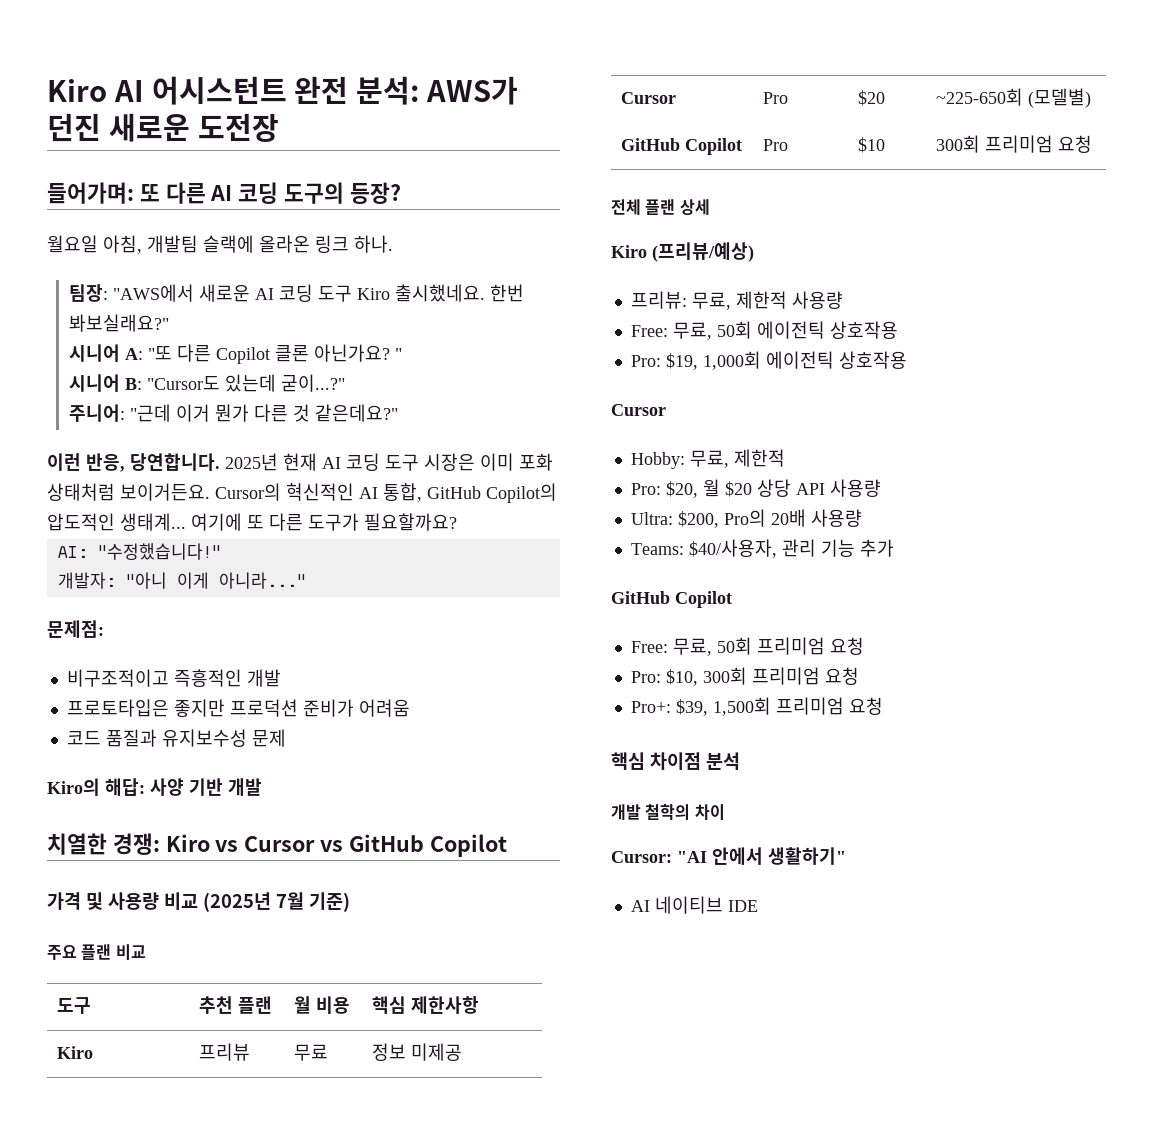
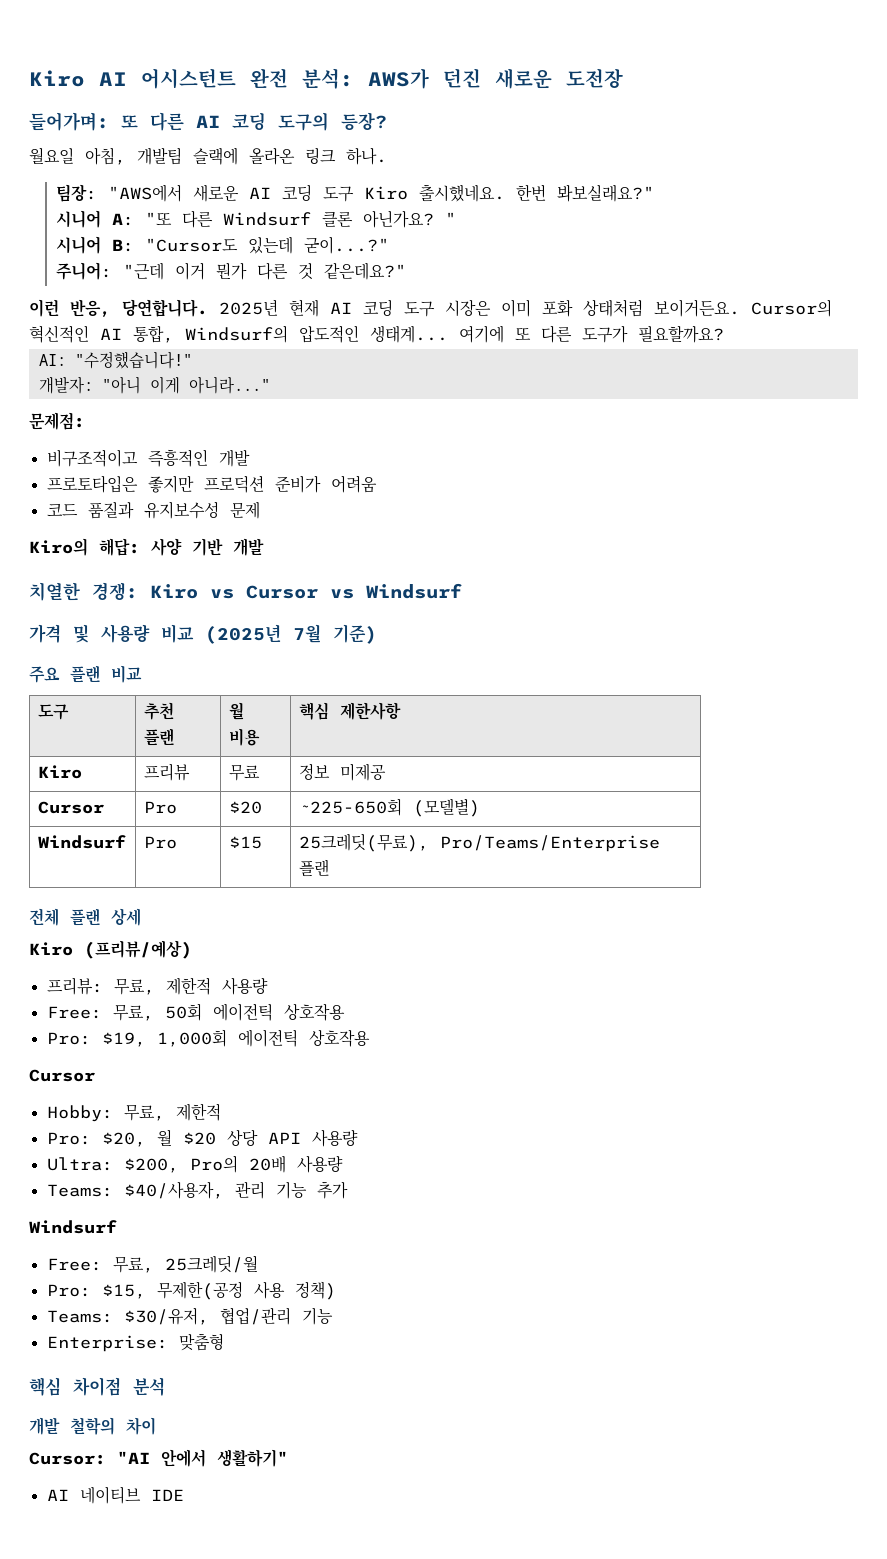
[215,347,270,364] Copilot -> [222,212,311,226] Windsurf
[427,483,557,503] GitHub Copilot의 -> [185,325,288,343] Windsurf의
[348,834,507,857] GitHub Copilot -> [366,583,462,599] Windsurf
[620,138,742,155] [762,139,788,151] [857,137,885,153] [935,135,1092,153] GitHub Copilot | Pro | $10 | 300회 프리미엄 요청 -> [37,835,126,849] [143,836,177,849] [228,836,262,849] [298,833,660,852] [298,859,329,877] Windsurf | Pro | $15 | 25크레딧(무료), Pro/Teams/Enterprise 플랜
[611,591,732,608] [630,637,864,656] [630,667,859,686] [630,697,883,716] GitHub Copilot // Free: 무료, 50회 프리미엄 요청 // Pro: $10, 300회 프리미엄 요청 // Pro+: $39, 1,500회 프리미엄 요청 -> [29,1220,117,1234] [46,1255,258,1273] [46,1281,336,1300] [46,1307,333,1325] [46,1333,224,1352] Windsurf // Free: 무료, 25크레딧/월 // Pro: $15, 무제한(공정 사용 정책) // Teams: $30/유저, 협업/관리 기능 // Enterprise: 맞춤형

